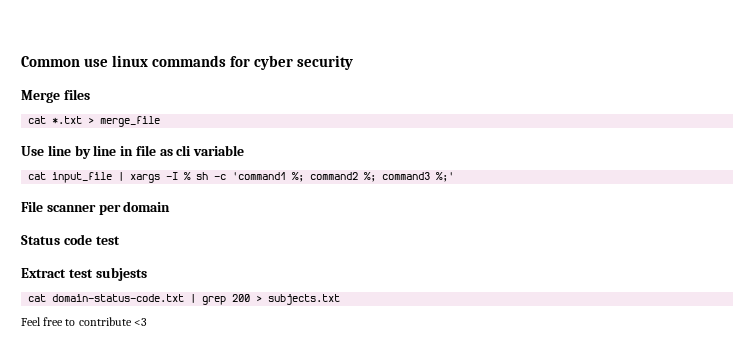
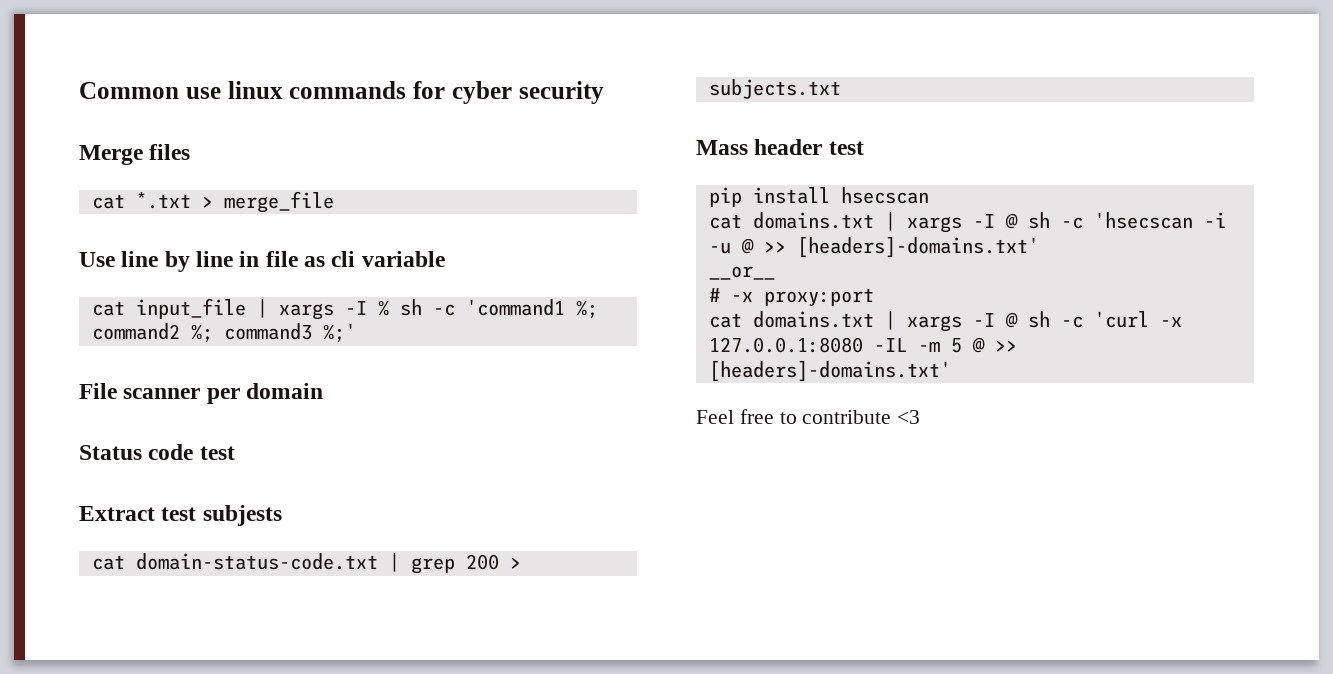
(341, 299) none -> [696,139,864,155] [708,187,929,207] [708,212,1226,233] [708,236,1039,258] [708,266,775,280] [708,288,874,307] [708,311,1182,332] [708,337,1017,353] [708,360,951,382] // Mass header test // pip install hsecscan // cat domains.txt | xargs -I @ sh -c 'hsecscan -i -u @ >> [headers]-domains.txt' // __or__ // # -x proxy:port // cat domains.txt | xargs -I @ sh -c 'curl -x 127.0.0.1:8080 -IL -m 5 @ >> [headers]-domains.txt'

